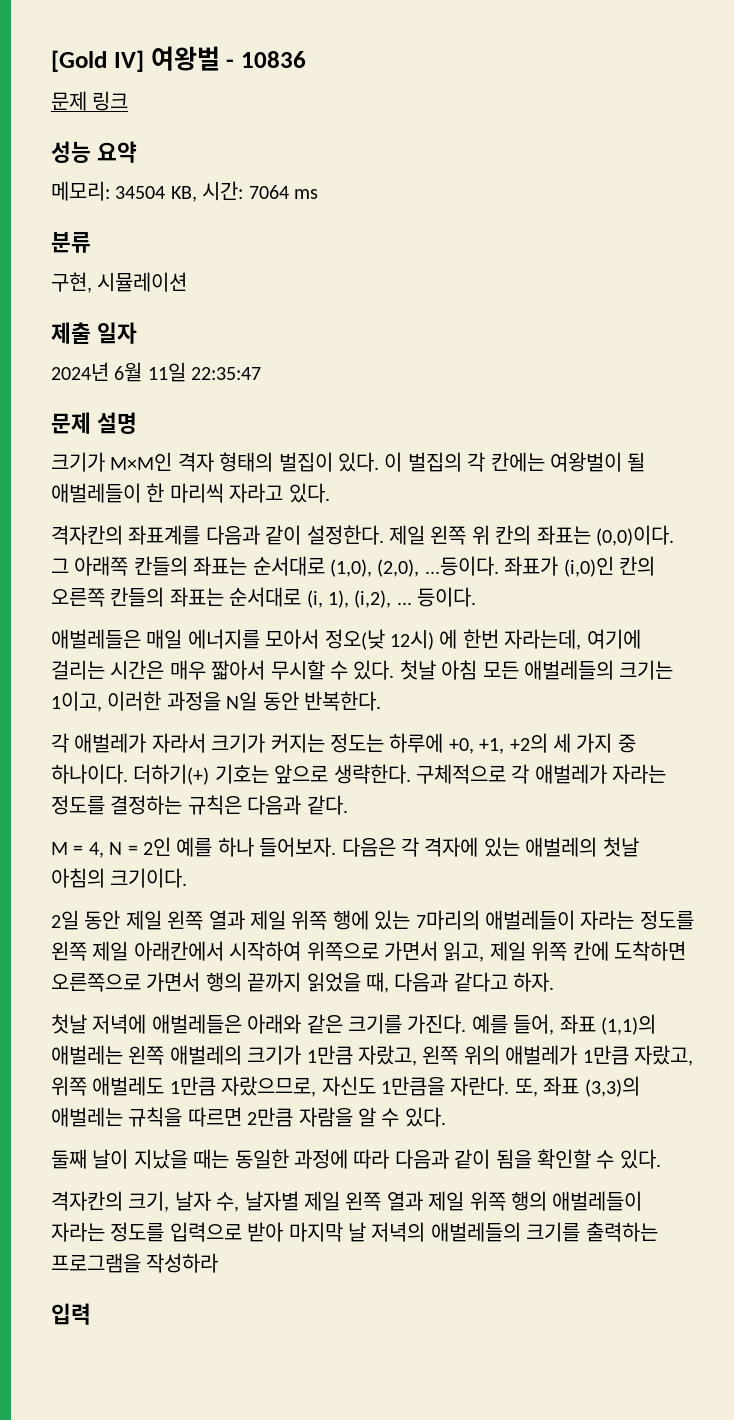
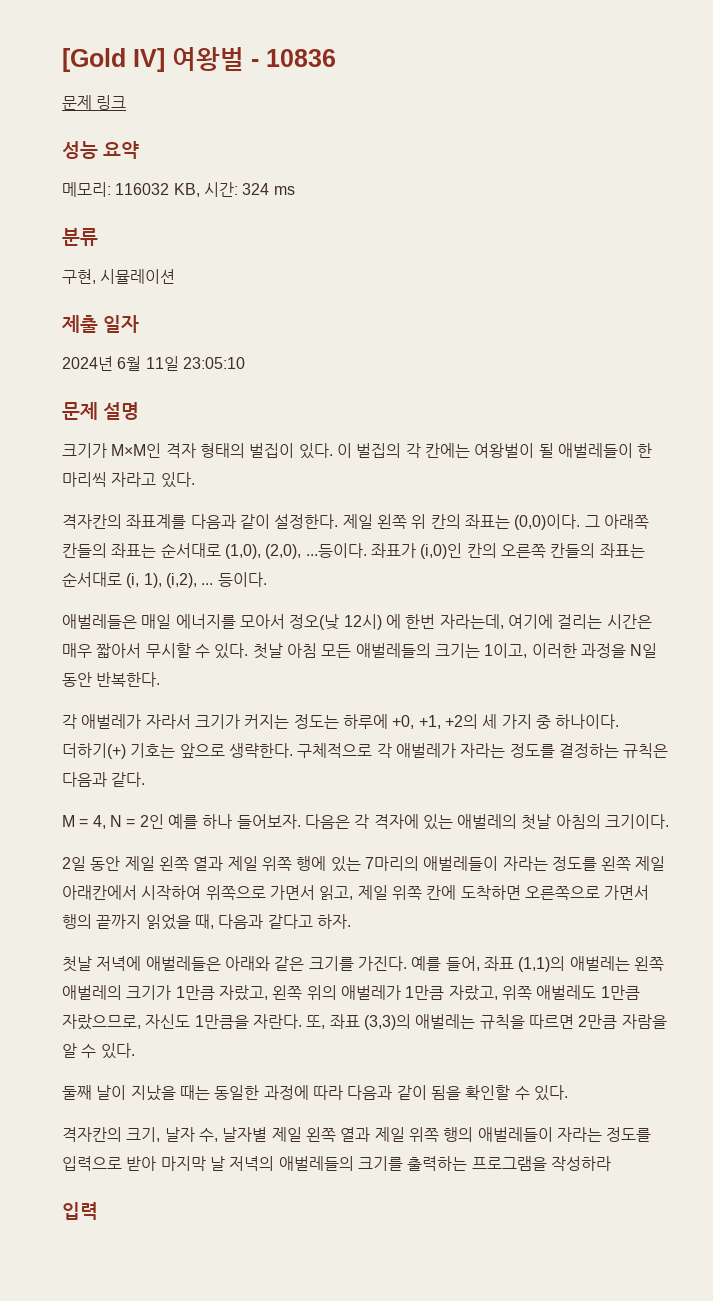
[115,186,166,199] 34504 -> [115,183,170,195] 116032
[248,185,289,199] 7064 -> [242,183,270,195] 324
[191,367,262,380] 22:35:47 -> [182,357,245,369] 23:05:10

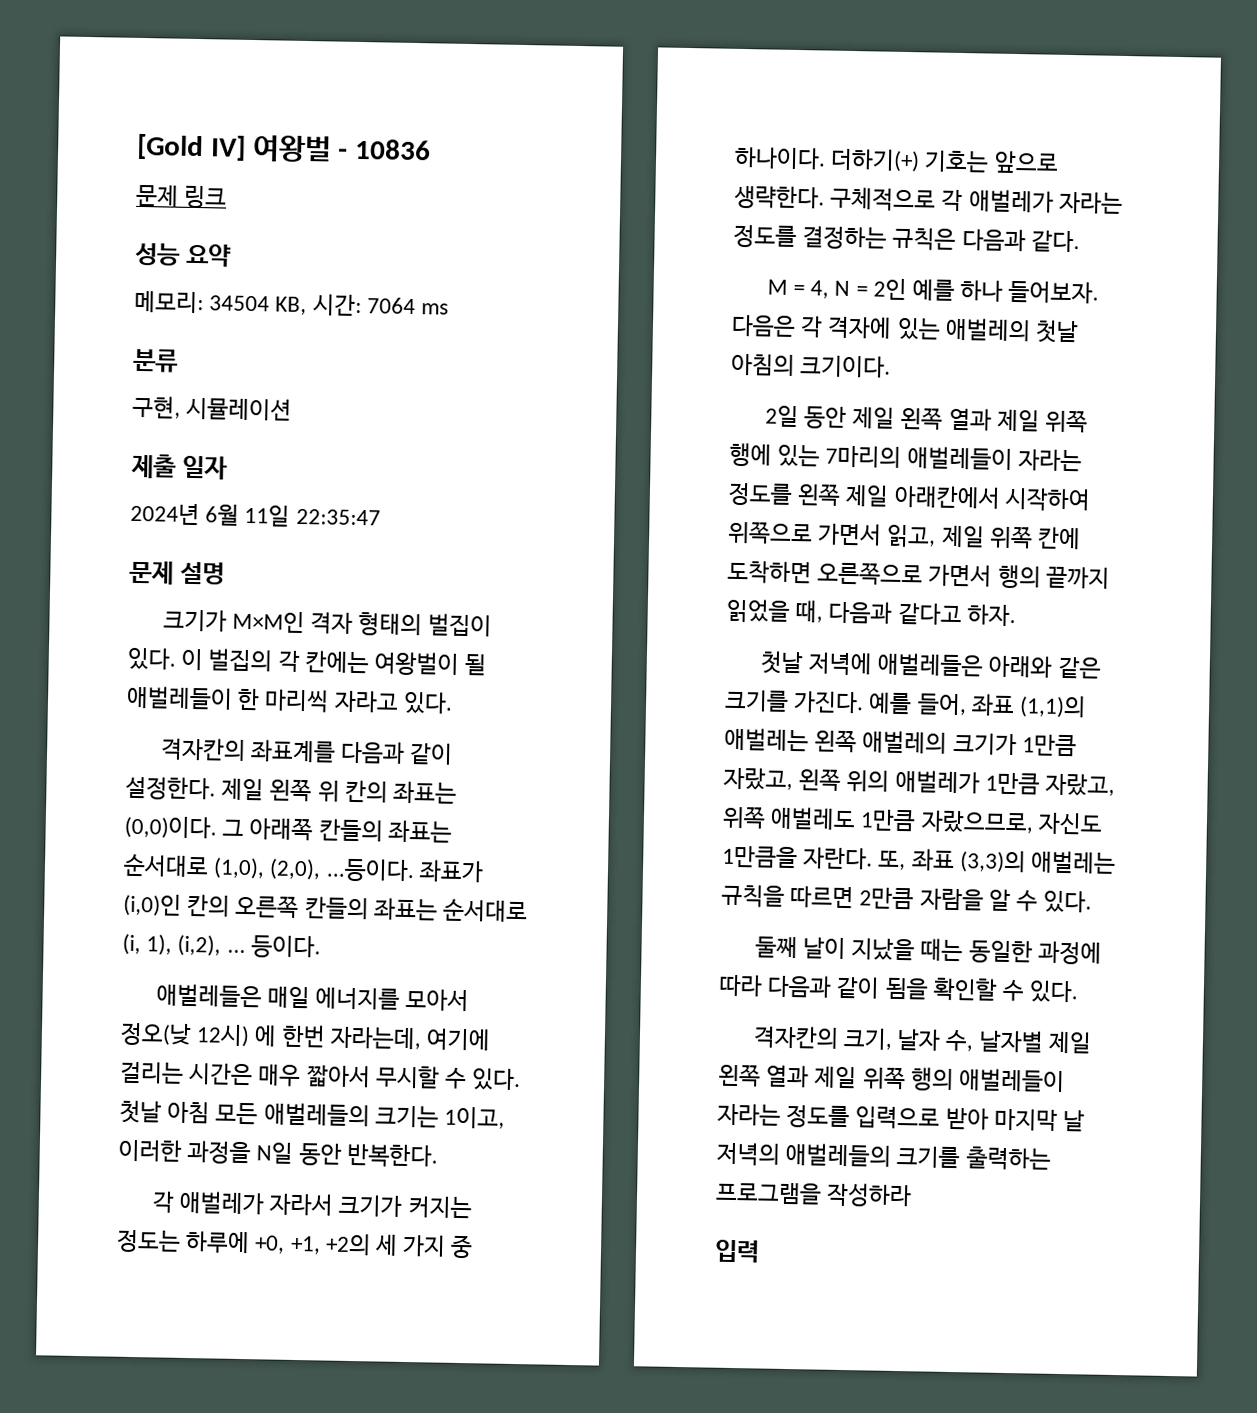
[115,183,170,195] 116032 -> [209,295,271,312] 34504
[242,183,270,195] 324 -> [366,297,416,315] 7064
[182,357,245,369] 23:05:10 -> [295,508,381,526] 22:35:47

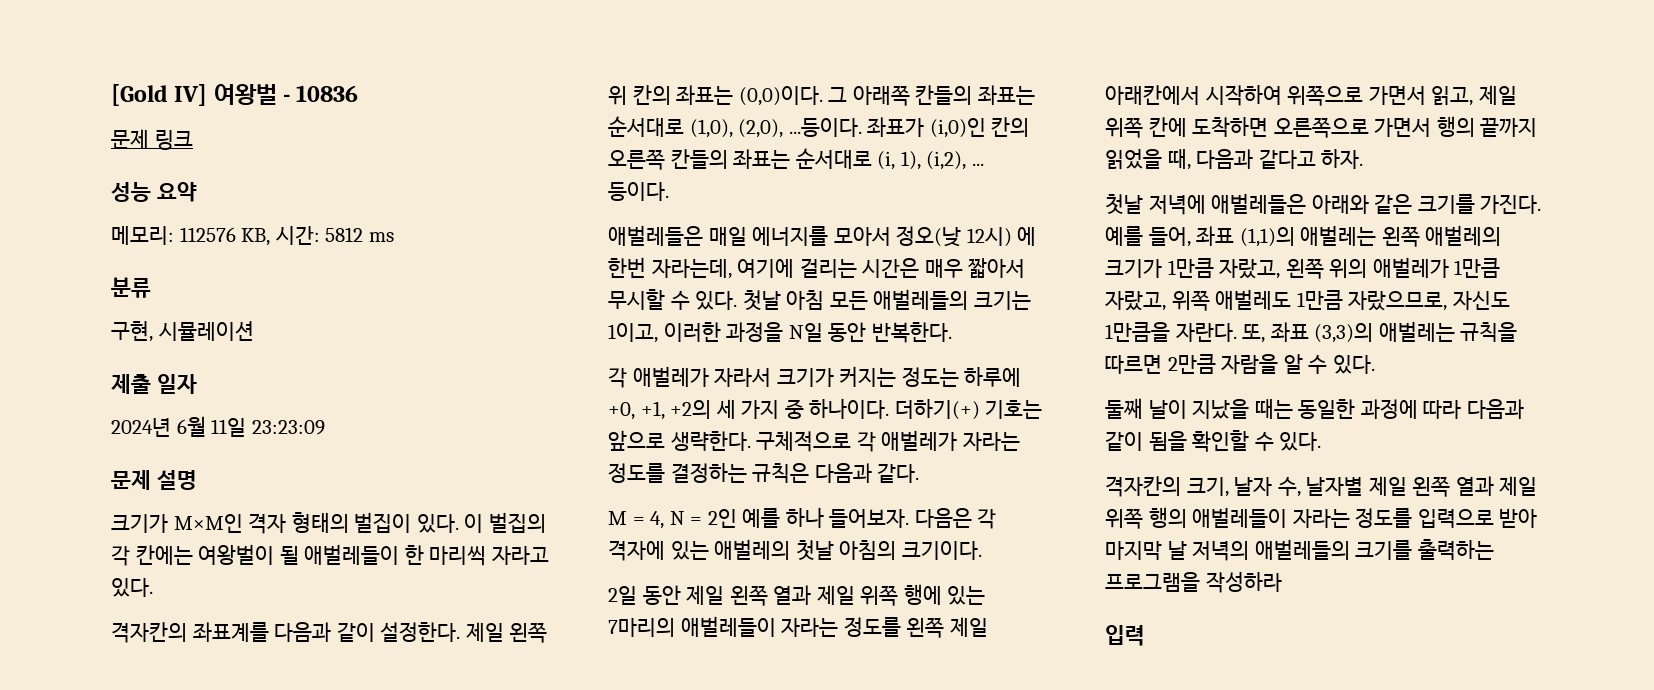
[209,295,271,312] 34504 -> [179,227,236,242] 112576
[366,297,416,315] 7064 -> [325,227,364,242] 5812
[295,508,381,526] 22:35:47 -> [251,420,325,435] 23:23:09

